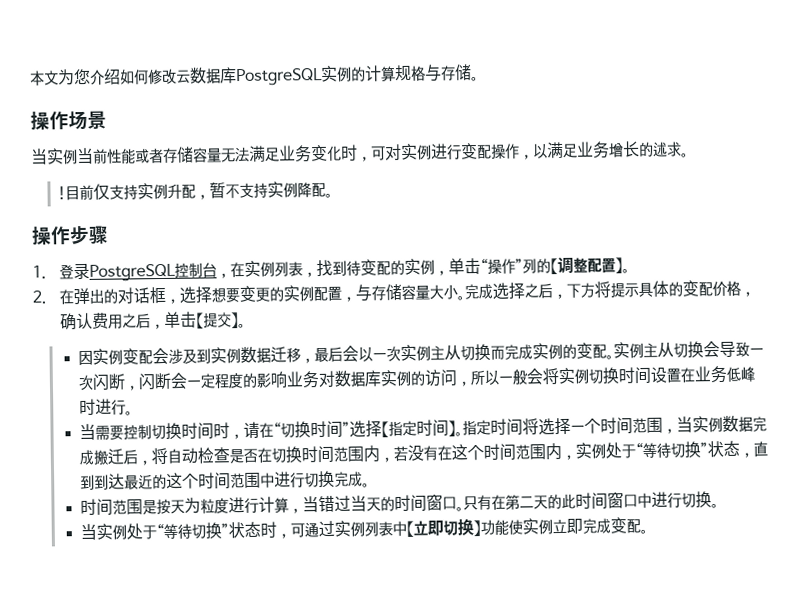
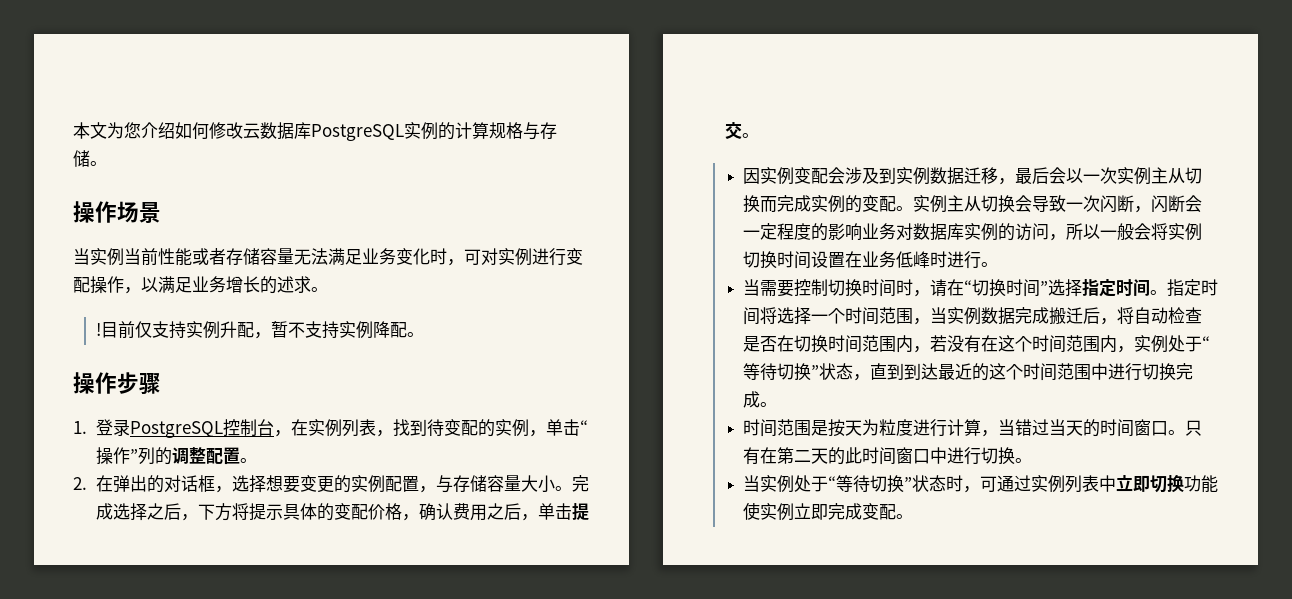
[550,258,559,276] 【 -> (172, 456) none
[615,257,624,275] 】 -> (240, 456) none
[196,312,240,330] 【提交】 -> [571,503,589,520] [724,122,742,139] 提交
[381,419,457,439] 【指定时间】 -> [1082,279,1151,297] 指定时间
[406,520,415,538] 【 -> (1117, 483) none
[473,520,482,538] 】 -> (1185, 484) none

